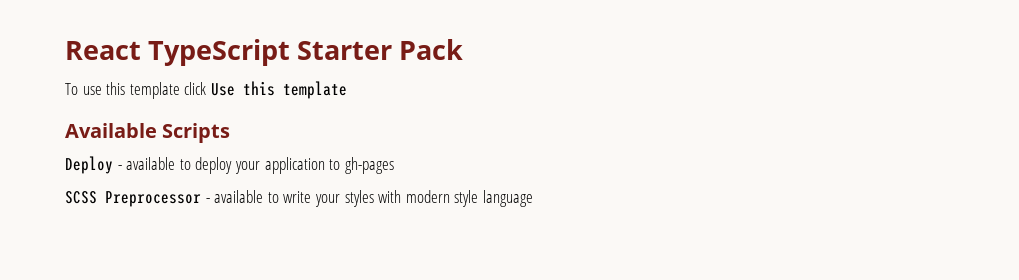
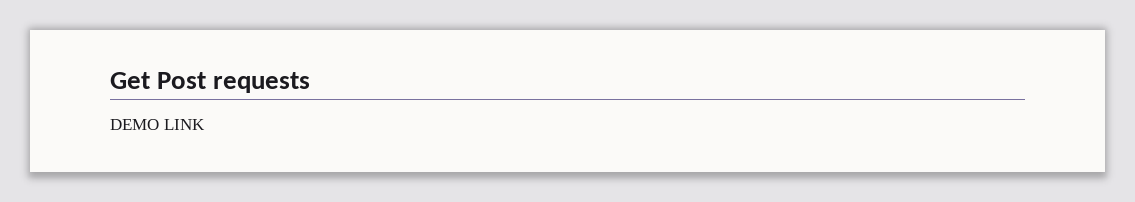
[65,39,464,66] [65,81,347,99] [65,123,231,143] [65,156,394,174] [65,190,533,207] React TypeScript Starter Pack // To use this template click Use this template // Available Scripts // Deploy - available to deploy your application to gh-pages // SCSS Preprocessor - available to write your styles with modern style language -> [110,72,311,93] [110,119,205,130] Get Post requests // DEMO LINK

